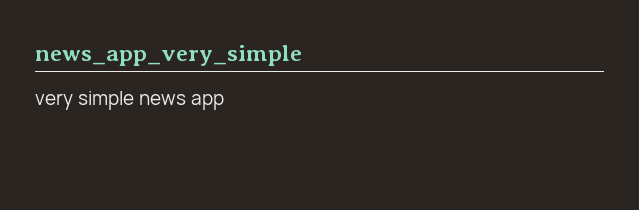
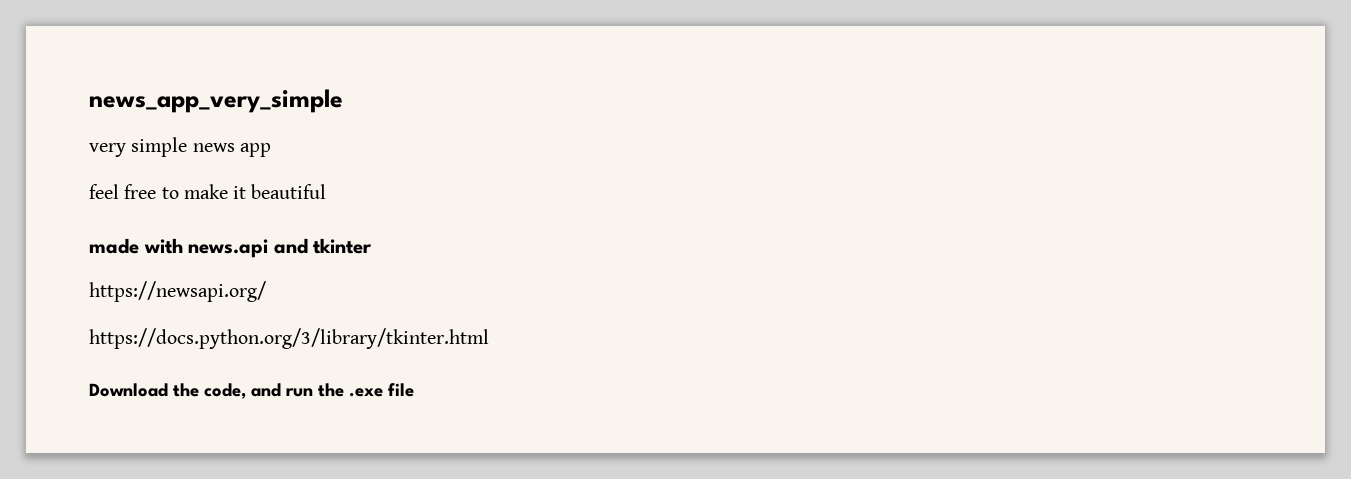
(225, 102) none -> [89,184,327,199] [89,238,373,258] [89,281,266,302] [89,328,489,349] [89,383,414,399] // feel free to make it beautiful // made with news.api and tkinter // https://newsapi.org/ // https://docs.python.org/3/library/tkinter.html // Download the code, and run the .exe file

